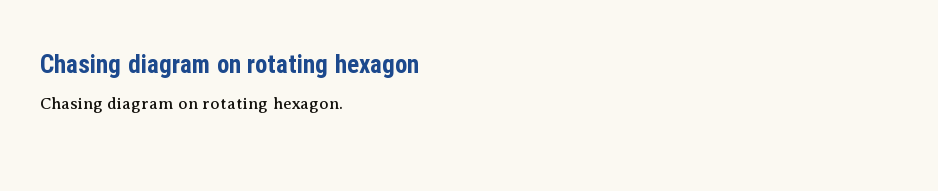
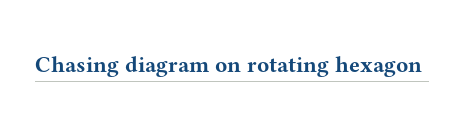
[40,97,343,113] // Chasing diagram on rotating hexagon. -> (423, 66) none

